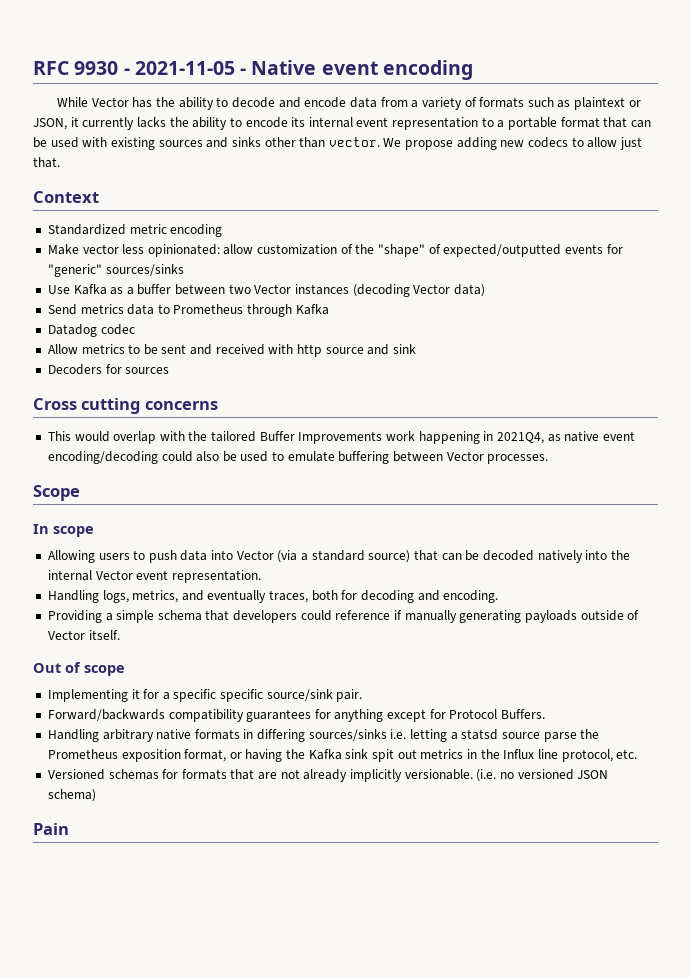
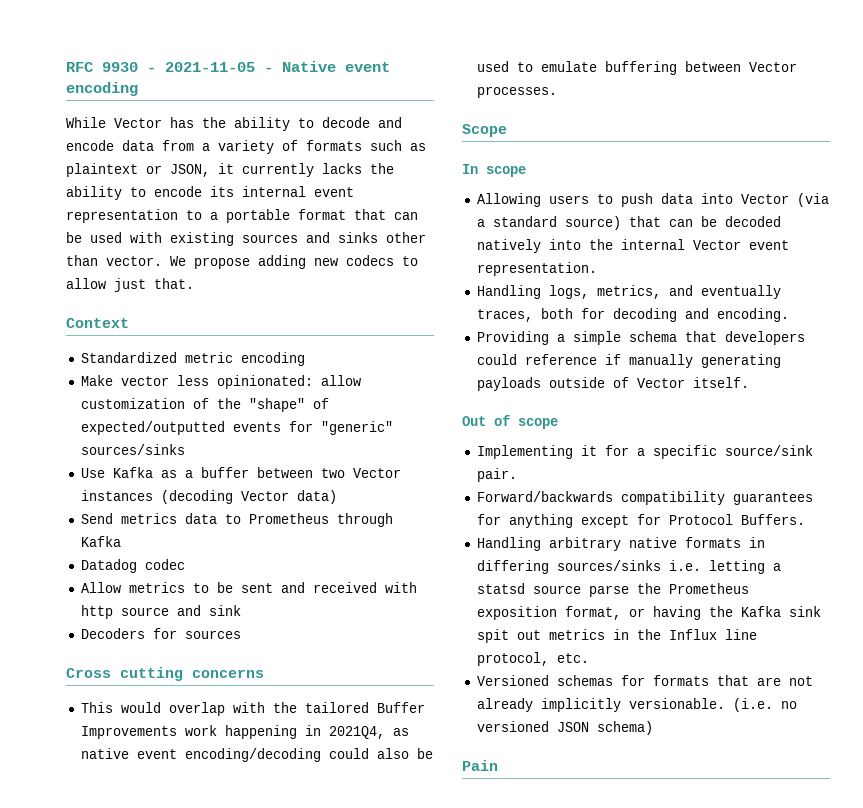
[220,689,264,702] specific -> (717, 452) none

